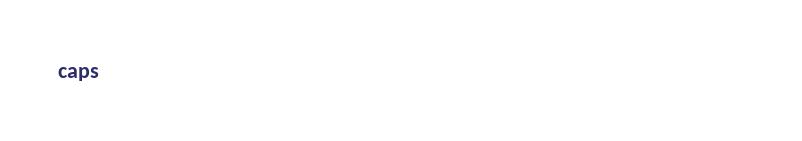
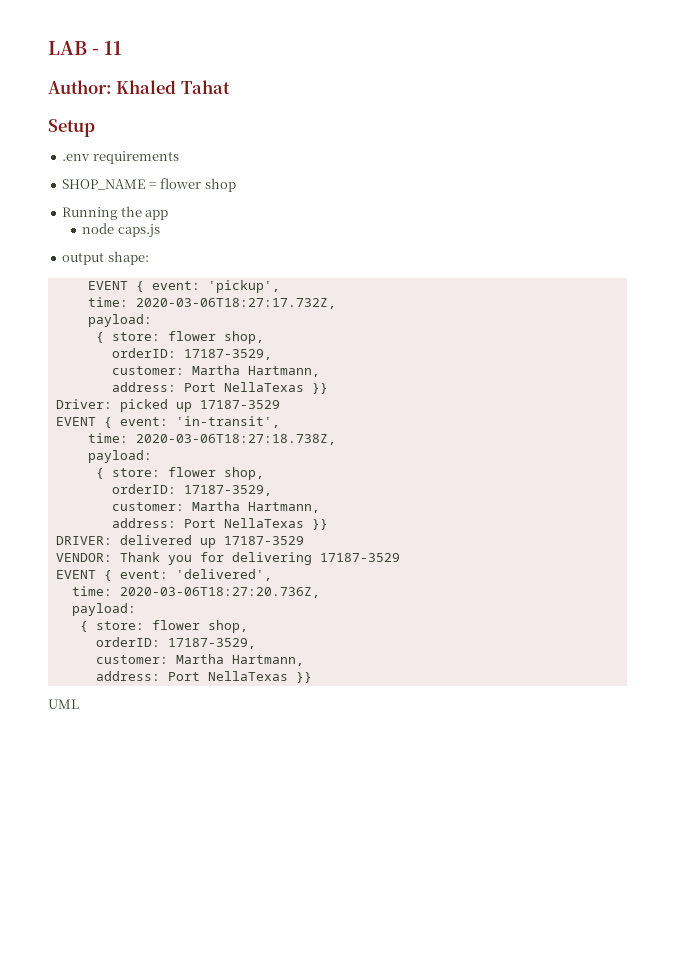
[58,67,99,81] caps -> [48,41,122,55] [48,80,230,94] [48,119,95,137] [62,151,179,164] [62,178,236,192] [62,206,169,220] [82,223,160,238] [62,251,149,265] [87,280,280,293] [87,297,336,309] [87,314,152,327] [95,331,264,344] [111,348,272,360] [111,365,320,377] [111,382,328,394] [55,399,280,412] [55,416,280,428] [87,433,336,445] [87,450,152,463] [95,467,264,480] [111,484,272,496] [111,501,320,513] [111,518,328,530] [55,535,304,548] [55,552,400,565] [55,569,272,581] [71,586,320,598] [71,603,136,616] [79,620,248,633] [95,637,256,649] [95,654,304,666] [95,671,312,683] [48,699,79,709] LAB - 11 // Author: Khaled Tahat // Setup // .env requirements // SHOP_NAME = flower shop // Running the app // node caps.js // output shape: // EVENT { event: 'pickup', // time: 2020-03-06T18:27:17.732Z, // payload: // { store: flower shop, // orderID: 17187-3529, // customer: Martha Hartmann, // address: Port NellaTexas }} // Driver: picked up 17187-3529 // EVENT { event: 'in-transit', // time: 2020-03-06T18:27:18.738Z, // payload: // { store: flower shop, // orderID: 17187-3529, // customer: Martha Hartmann, // address: Port NellaTexas }} // DRIVER: delivered up 17187-3529 // VENDOR: Thank you for delivering 17187-3529 // EVENT { event: 'delivered', // time: 2020-03-06T18:27:20.736Z, // payload: // { store: flower shop, // orderID: 17187-3529, // customer: Martha Hartmann, // address: Port NellaTexas }} // UML

